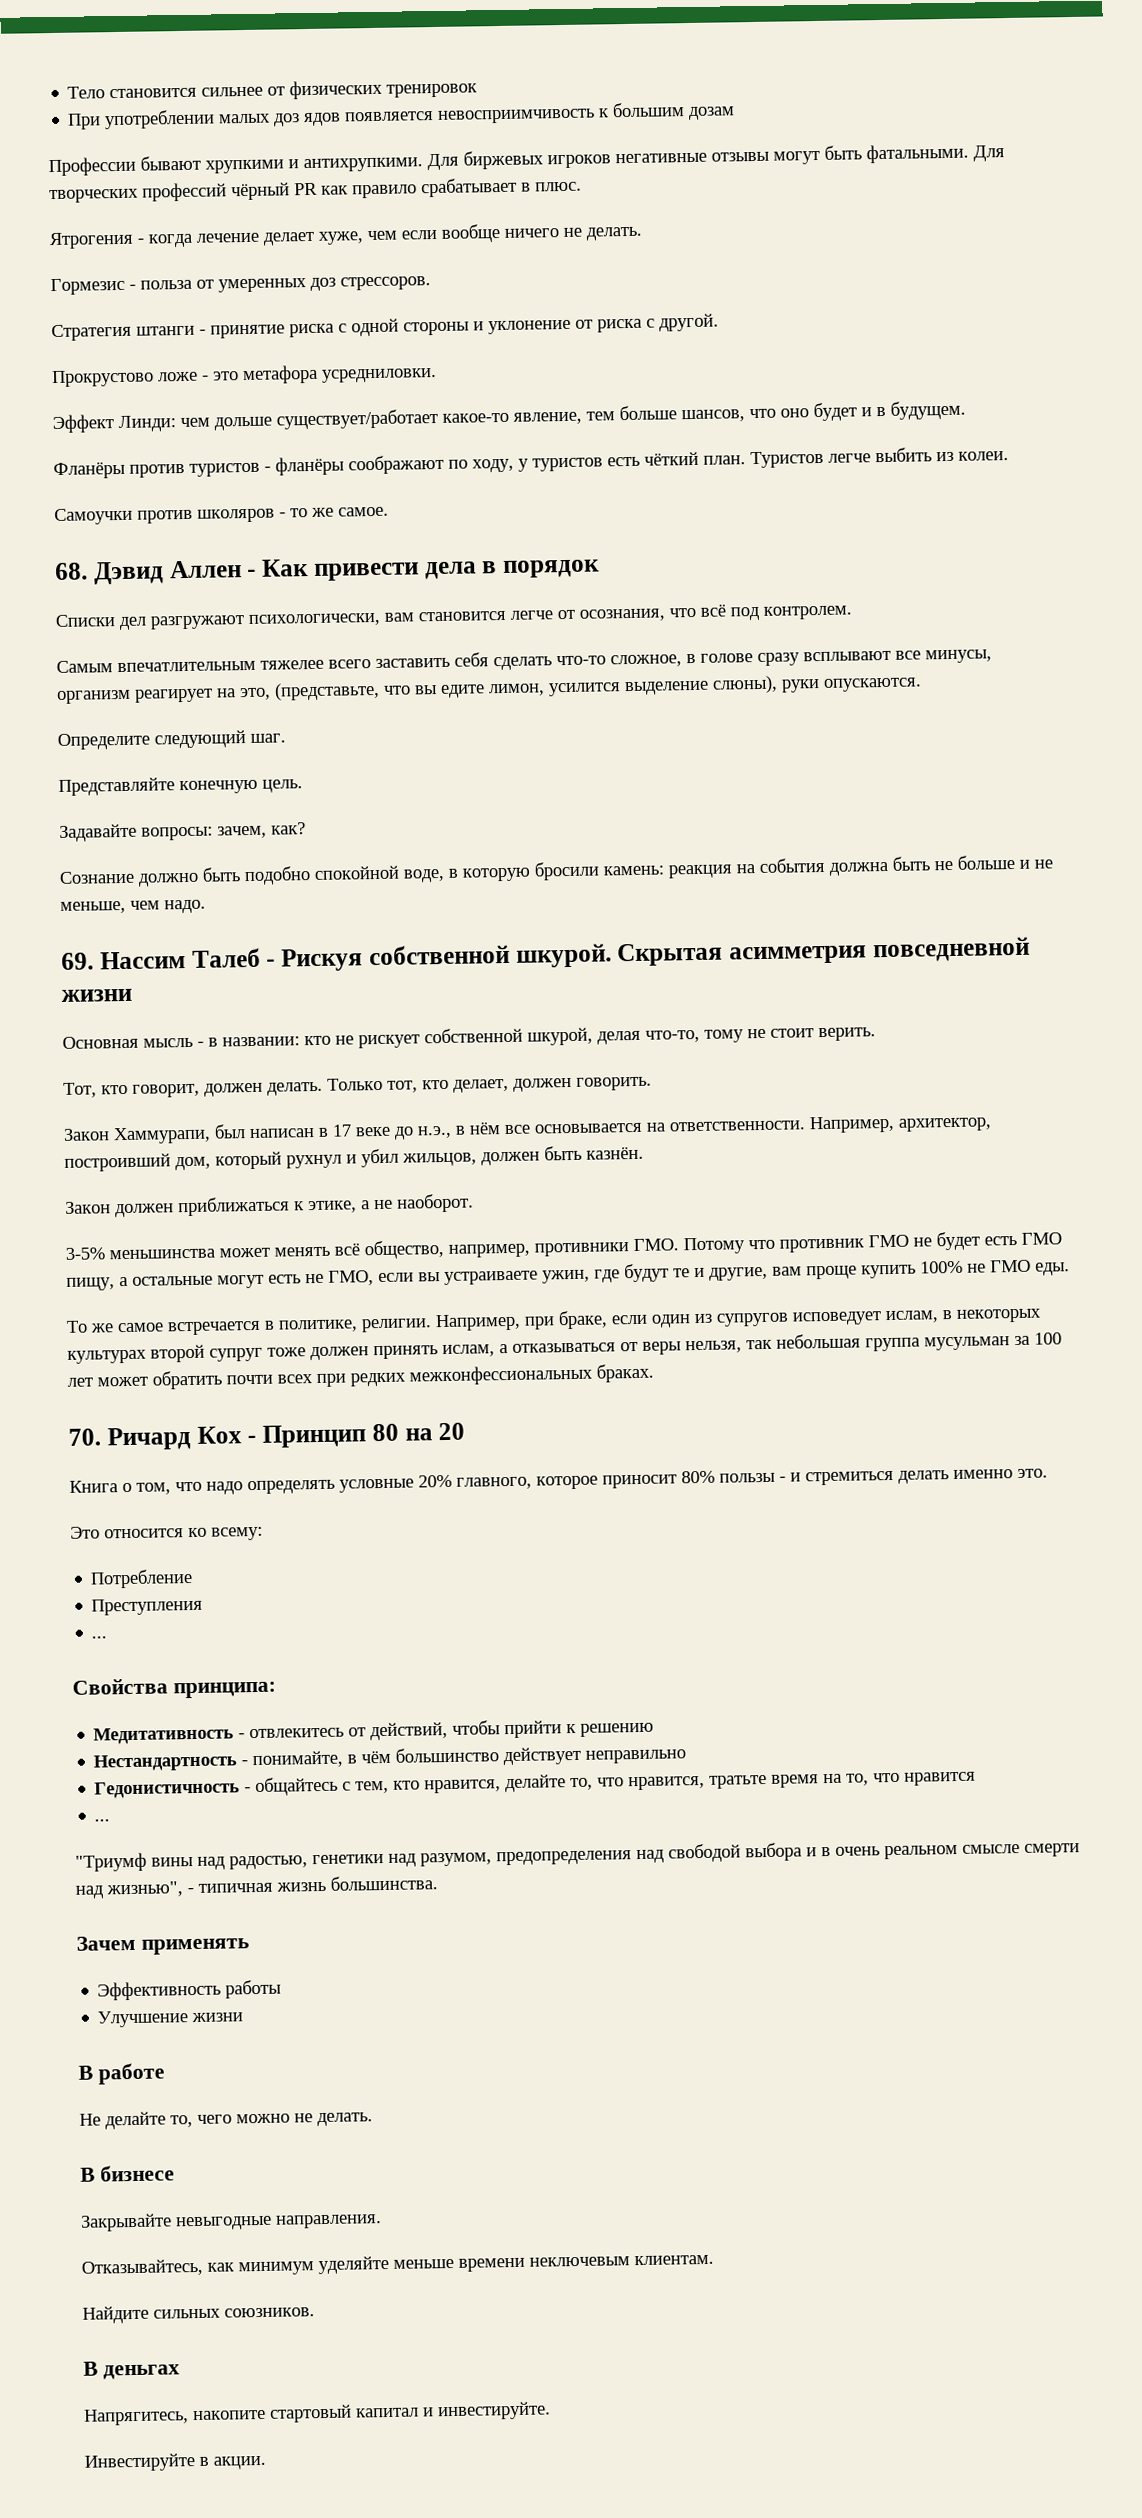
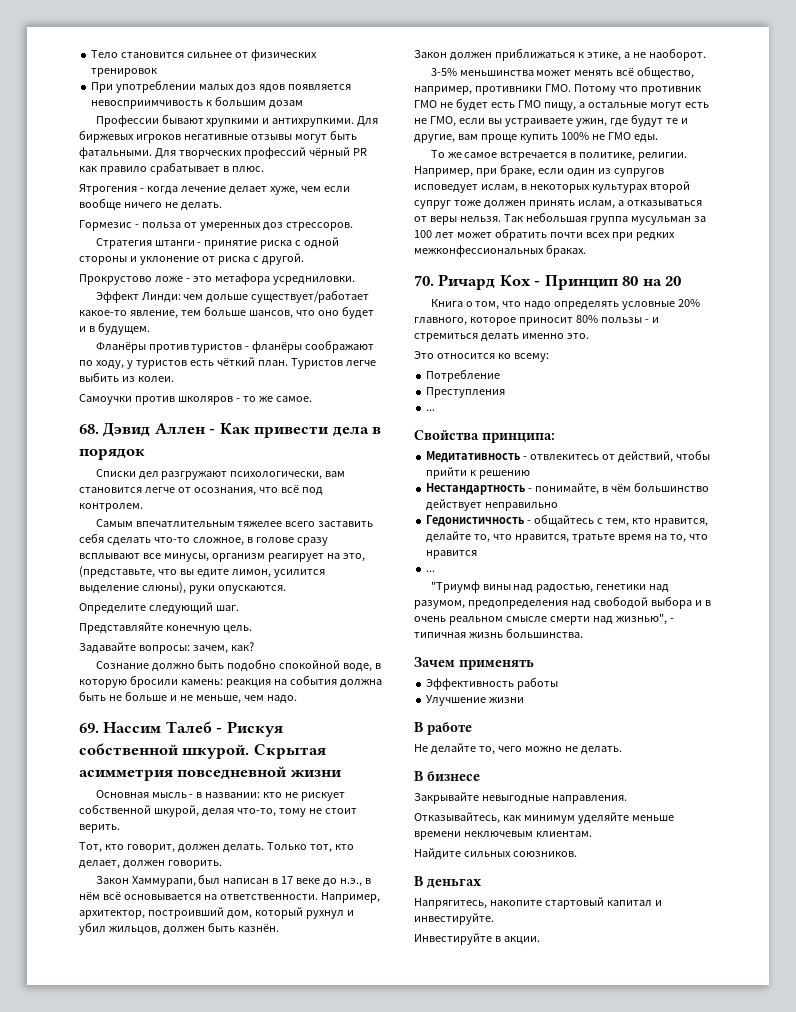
[504,1124,531,1135] все -> [102,891,121,900] всё
[685,1339,772,1354] нельзя, так -> [459,214,523,222] нельзя. Так

